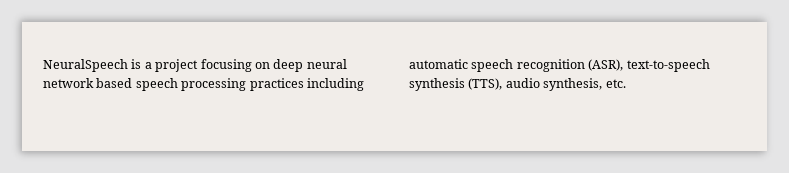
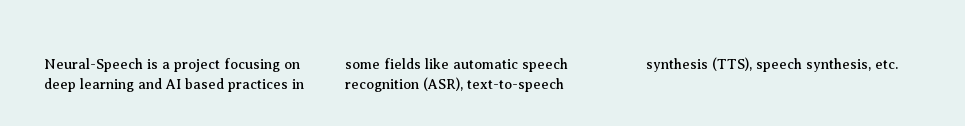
[43,59,128,72] NeuralSpeech -> [44,58,143,72] Neural-Speech
[306,59,347,69] [43,78,364,91] neural network based speech processing practices including -> [80,78,304,92] [345,58,449,69] learning and AI based practices in some fields like
[505,78,540,88] audio -> [756,58,802,72] speech

